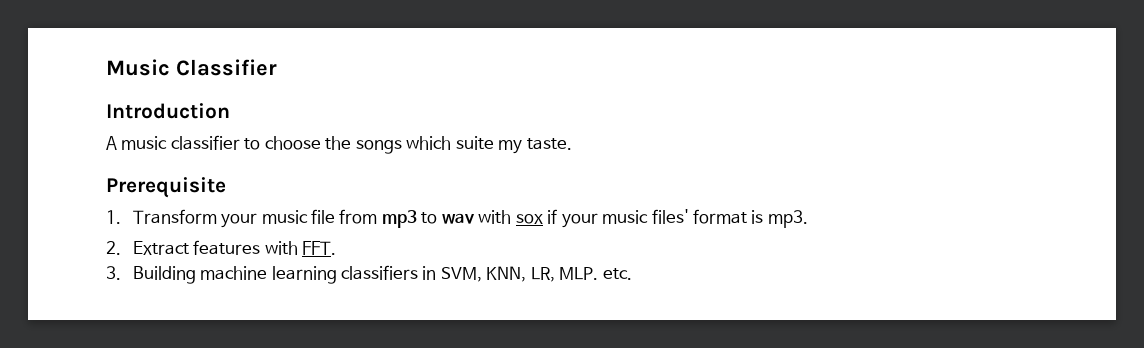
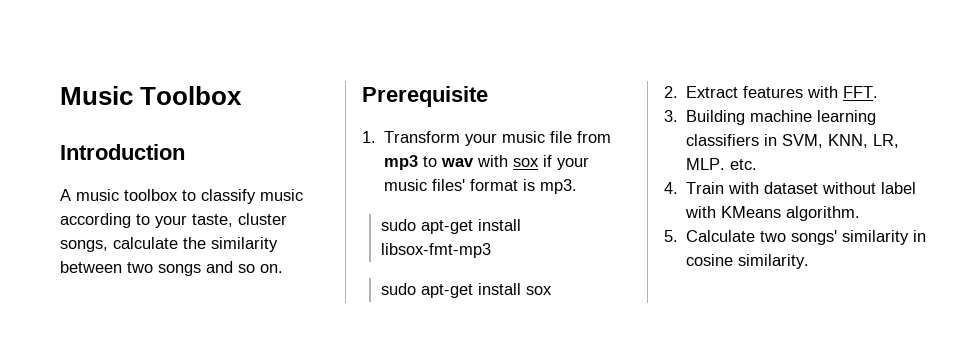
[176,59,277,76] Classifier -> [140,86,243,105] Toolbox
[170,135,572,154] classifier to choose the songs which suite my taste. -> [124,189,303,204] [60,213,287,228] [60,237,278,252] [60,261,283,276] toolbox to classify music according to your taste, cluster songs, calculate the similarity between two songs and so on.
(808, 219) none -> [380,219,521,234] [380,243,491,258] [380,283,552,298] // sudo apt-get install libsox-fmt-mp3 // sudo apt-get install sox
(632, 274) none -> [664,182,917,194] [685,206,861,221] [664,230,927,245] [686,254,810,269] // 4. Train with dataset without label with KMeans algorithm. // 5. Calculate two songs' similarity in cosine similarity.

